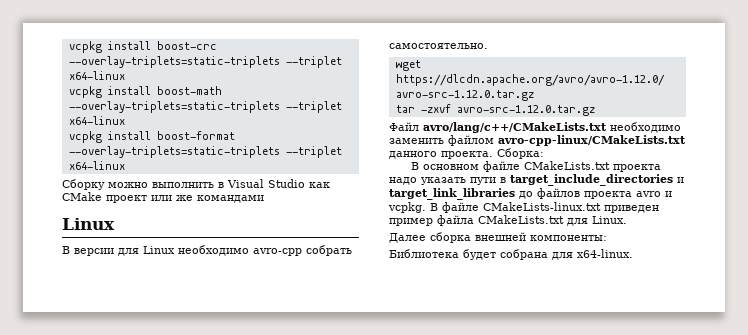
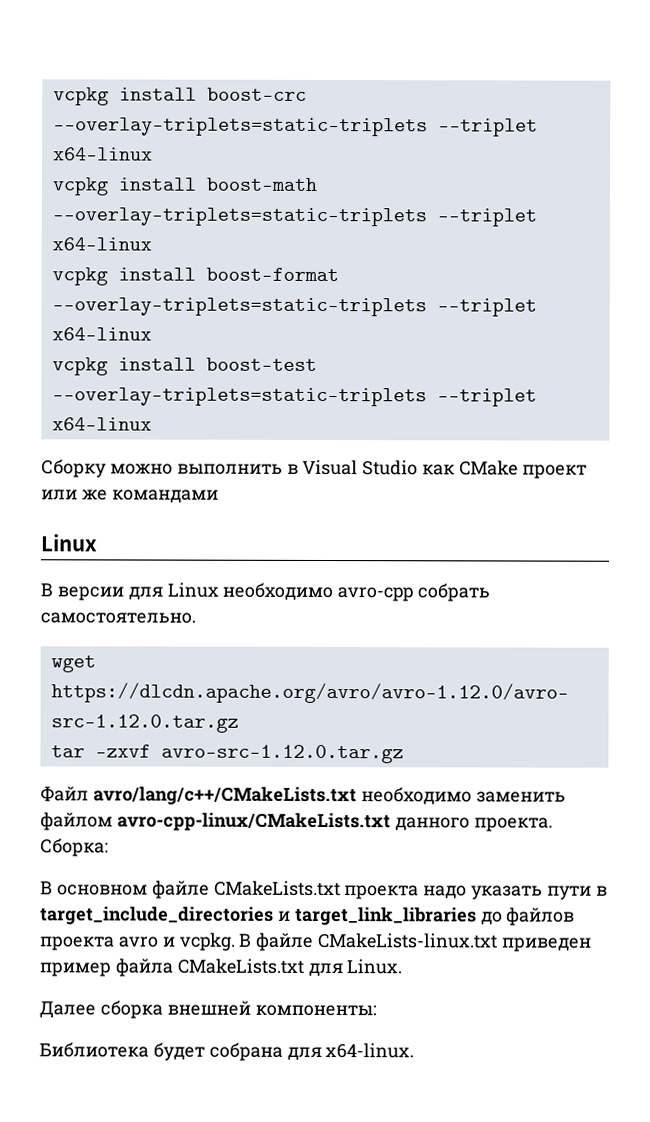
(125, 165) none -> [51,357,317,376] [51,387,537,407] [51,417,152,431] // vcpkg install boost-test --overlay-triplets=static-triplets --triplet x64-linux

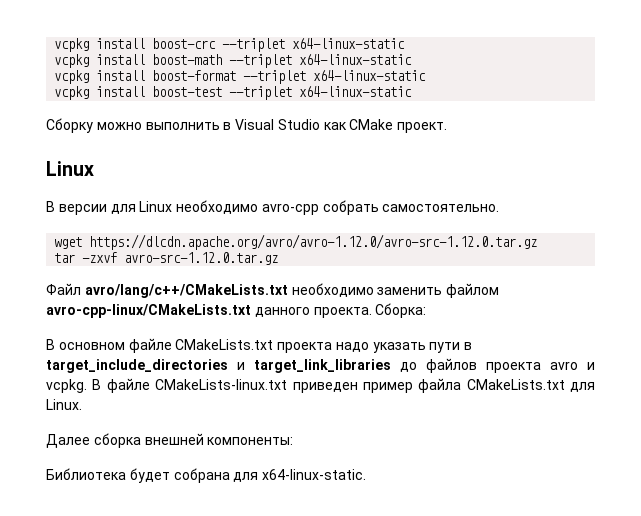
[52,117,538,137] [52,147,153,161] --overlay-triplets=static-triplets --triplet x64-linux -> [222,38,406,52] --triplet x64-linux-static
[51,207,537,227] [51,237,152,251] --overlay-triplets=static-triplets --triplet x64-linux -> [229,54,413,68] --triplet x64-linux-static
[51,297,537,317] [51,327,152,341] --overlay-triplets=static-triplets --triplet x64-linux -> [243,70,427,84] --triplet x64-linux-static
[51,387,537,407] [51,417,152,431] --overlay-triplets=static-triplets --triplet x64-linux -> [229,86,413,100] --triplet x64-linux-static
[521,464,587,479] [41,489,219,503] проект или же командами -> [397,122,448,133] проект.
[325,1043,415,1059] x64-linux. -> [262,469,367,480] x64-linux-static.

